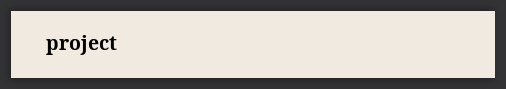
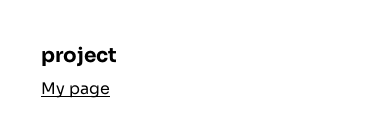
(117, 45) none -> [41,82,111,98] // My page

